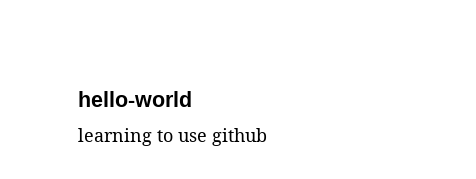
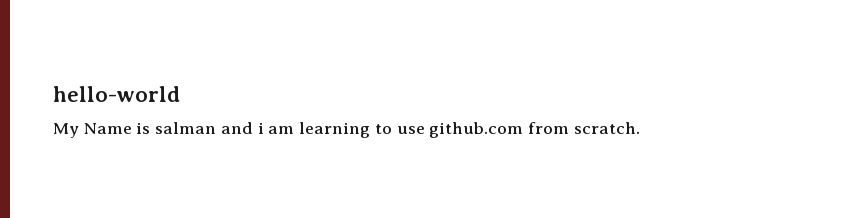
[78,128,267,146] learning to use github -> [53,122,640,138] My Name is salman and i am learning to use github.com from scratch.

